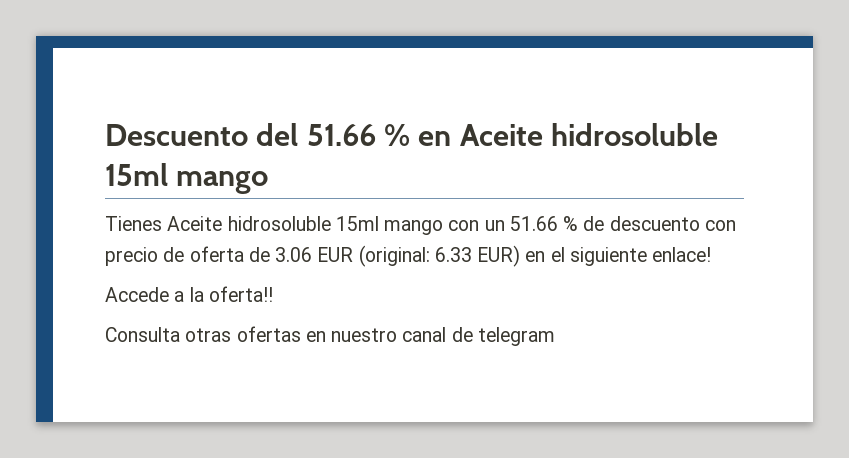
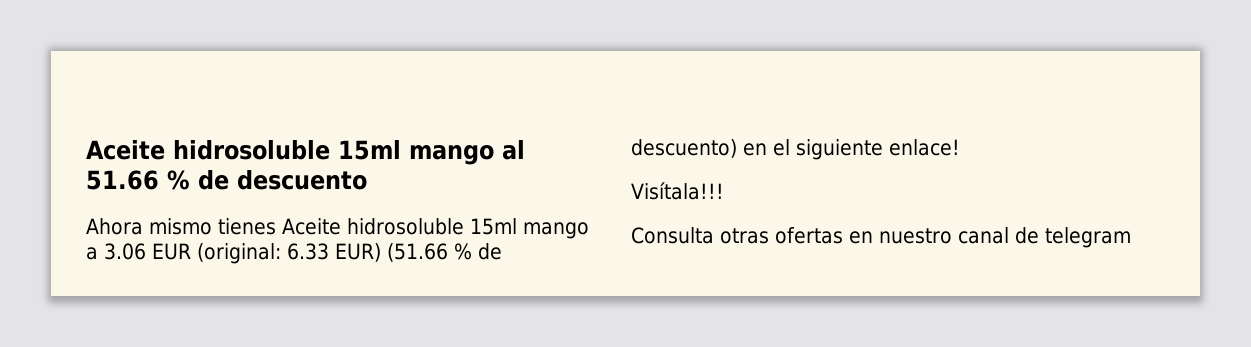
[105,123,719,146] [105,163,269,194] [105,216,736,235] [105,246,270,266] Descuento del 51.66 % en Aceite hidrosoluble 15ml mango // Tienes Aceite hidrosoluble 15ml mango con un 51.66 % de descuento con precio de oferta de -> [86,140,525,165] [86,170,367,190] [86,218,589,239] [86,247,98,260] Aceite hidrosoluble 15ml mango al 51.66 % de descuento // Ahora mismo tienes Aceite hidrosoluble 15ml mango a
(521, 256) none -> [387,243,502,262] [631,139,737,158] (51.66 % de descuento)
[105,286,273,302] Accede a la oferta!! -> [631,182,724,200] Visítala!!!

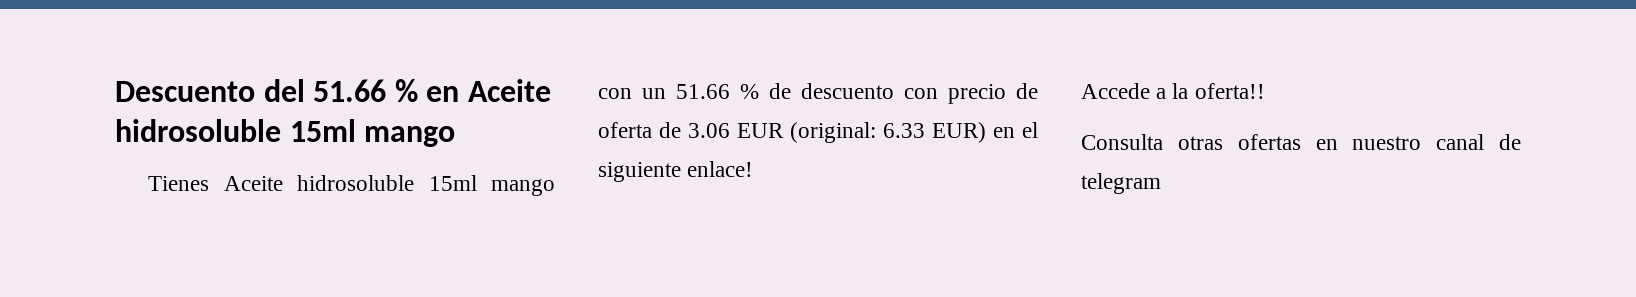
[86,140,525,165] [86,170,367,190] [86,218,589,239] [86,247,98,260] Aceite hidrosoluble 15ml mango al 51.66 % de descuento // Ahora mismo tienes Aceite hidrosoluble 15ml mango a -> [115,79,551,102] [115,119,456,147] [148,175,555,196] [598,83,1038,104] [598,122,681,138] Descuento del 51.66 % en Aceite hidrosoluble 15ml mango // Tienes Aceite hidrosoluble 15ml mango con un 51.66 % de descuento con precio de oferta de
[387,243,502,262] [631,139,737,158] (51.66 % de descuento) -> (986, 132) none
[631,182,724,200] Visítala!!! -> [1081,83,1265,99] Accede a la oferta!!

